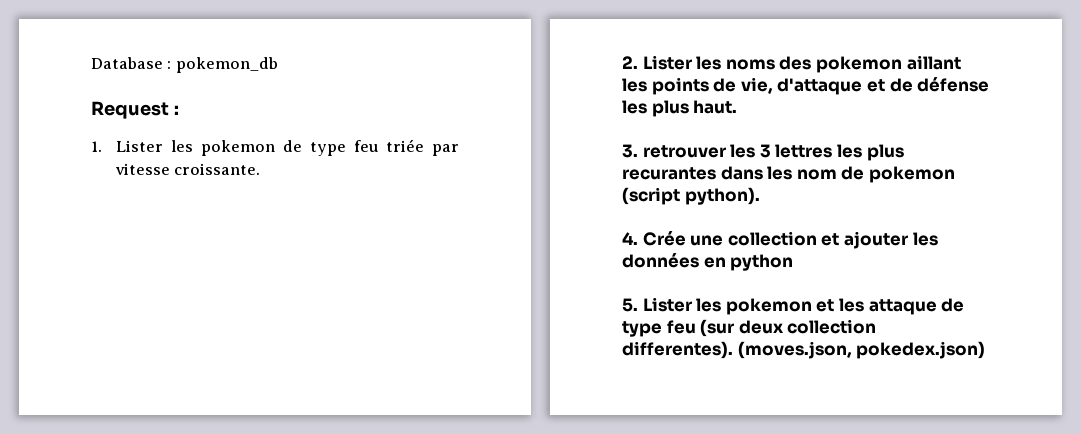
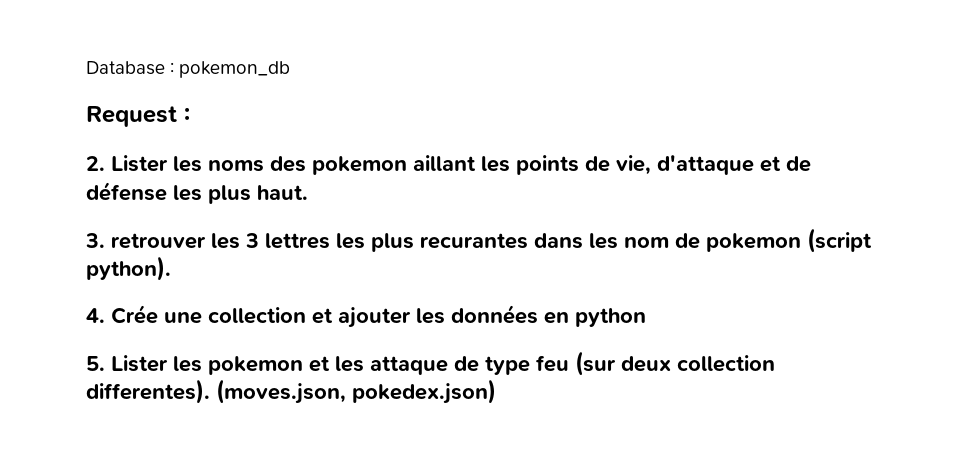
[91,139,460,156] [115,163,261,175] // 1. Lister les pokemon de type feu triée par vitesse croissante. -> (190, 115) none

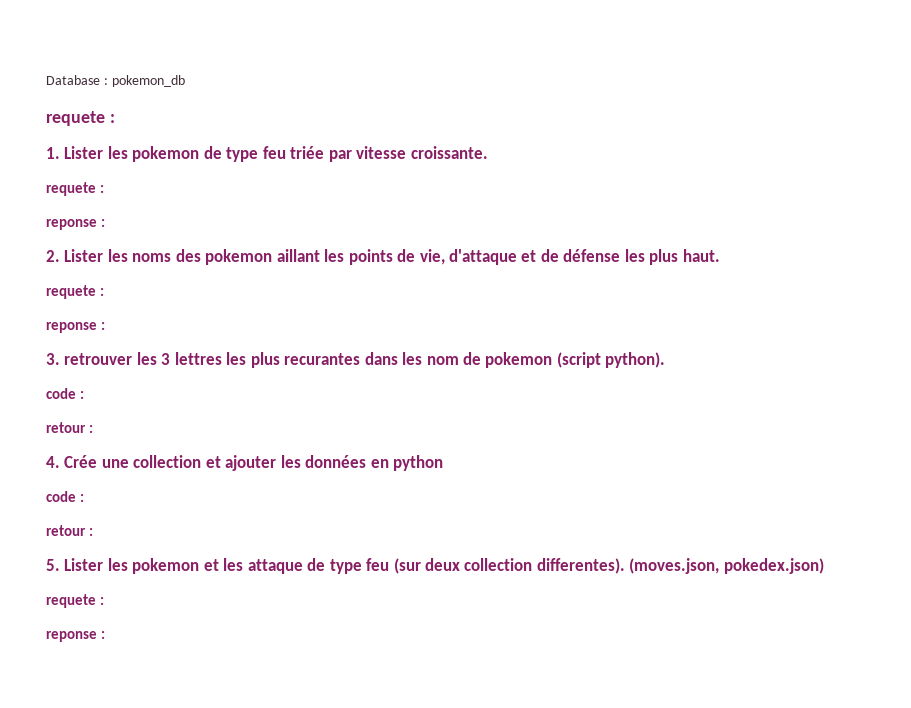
[86,106,190,127] Request : -> [46,111,115,126] [46,146,488,162] [46,182,105,196] [46,219,106,230] requete : // 1. Lister les pokemon de type feu triée par vitesse croissante. // requete : // reponse :
(308, 192) none -> [46,285,105,299] [46,322,106,333] // requete : // reponse :
(171, 268) none -> [46,388,85,399] [46,422,94,433] // code : // retour :
(646, 317) none -> [46,491,85,502] [46,525,94,536] // code : // retour :
(496, 391) none -> [46,594,105,608] [46,631,106,642] // requete : // reponse :

